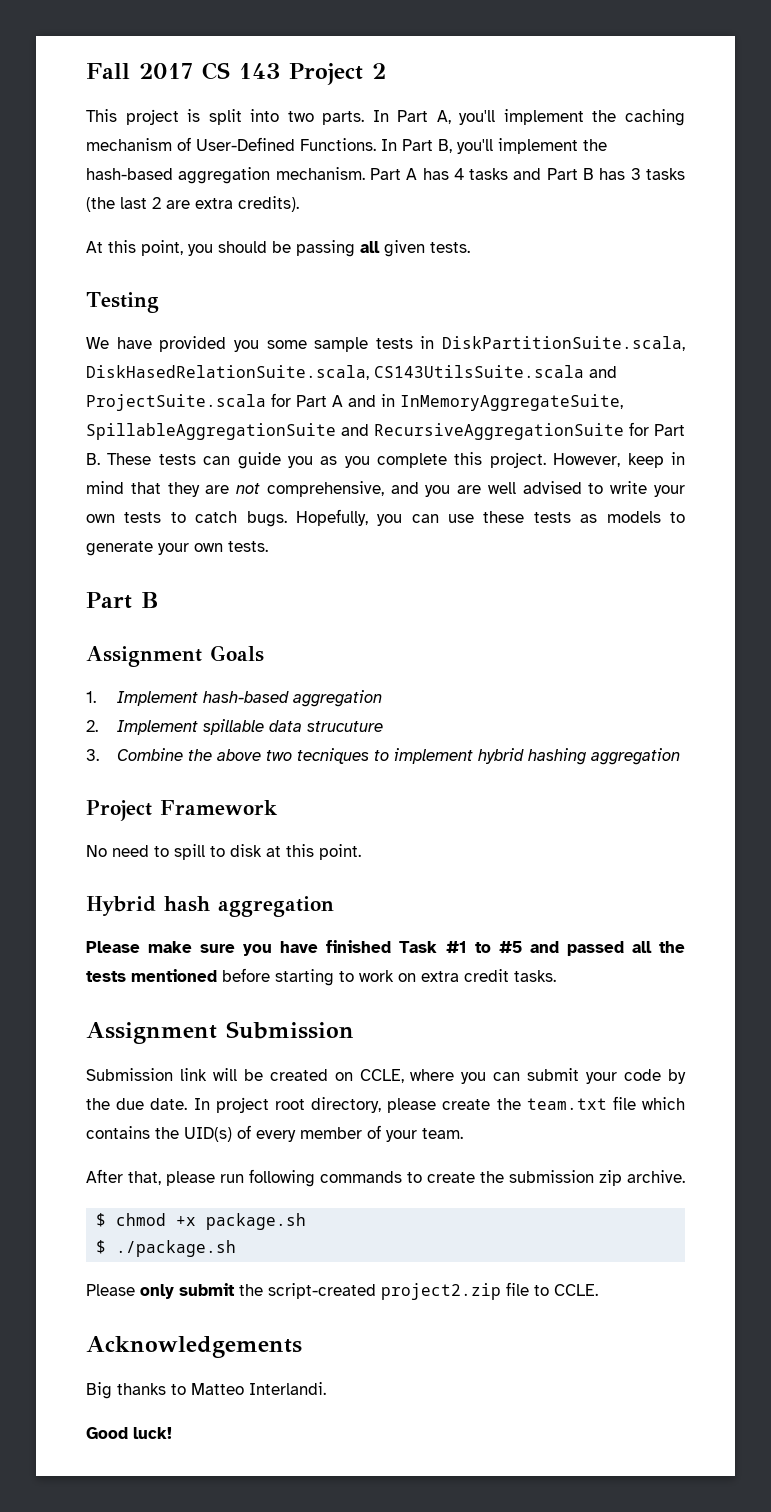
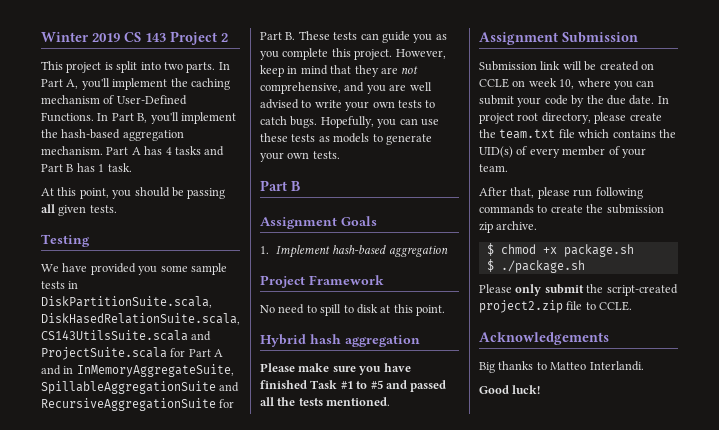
[86,63,193,79] Fall 2017 -> [41,32,120,42] Winter 2019
[630,168,685,180] [86,196,299,212] 3 tasks (the last 2 are extra credits). -> [98,163,132,172] 1 task.
[86,719,384,735] [86,748,681,765] // 2. Implement spillable data strucuture // 3. Combine the above two tecniques to implement hybrid hashing aggregation -> (448, 251) none
[131,968,556,986] mentioned before starting to work on extra credit tasks. -> [326,397,391,406] mentioned.
[359,1069,404,1083] CCLE, -> [479,78,575,89] CCLE on week 10,

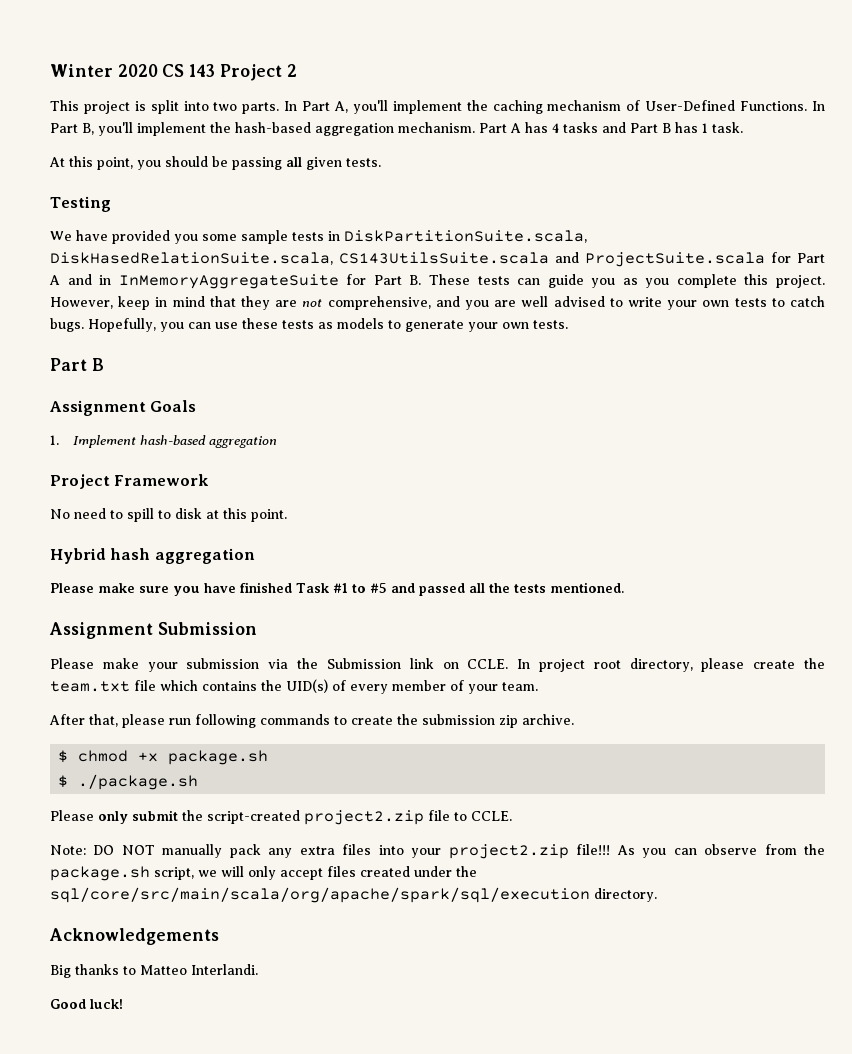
[92,33,120,42] 2019 -> [117,64,158,77] 2020
[76,364,234,377] [41,381,240,394] [41,398,216,411] InMemoryAggregateSuite, SpillableAggregationSuite and RecursiveAggregationSuite -> [118,274,339,289] InMemoryAggregateSuite
[479,61,654,71] [479,78,655,90] [479,95,655,107] Submission link will be created on CCLE on week 10, where you can submit your code by the due date. -> [50,658,509,672] Please make your submission via the Submission link on CCLE.
(633, 306) none -> [50,844,826,859] [50,866,477,881] [50,887,657,903] // Note: DO NOT manually pack any extra files into your project2.zip file!!! As you can observe from the package.sh script, we will only accept files created under the sql/core/src/main/scala/org/apache/spark/sql/execution directory.

